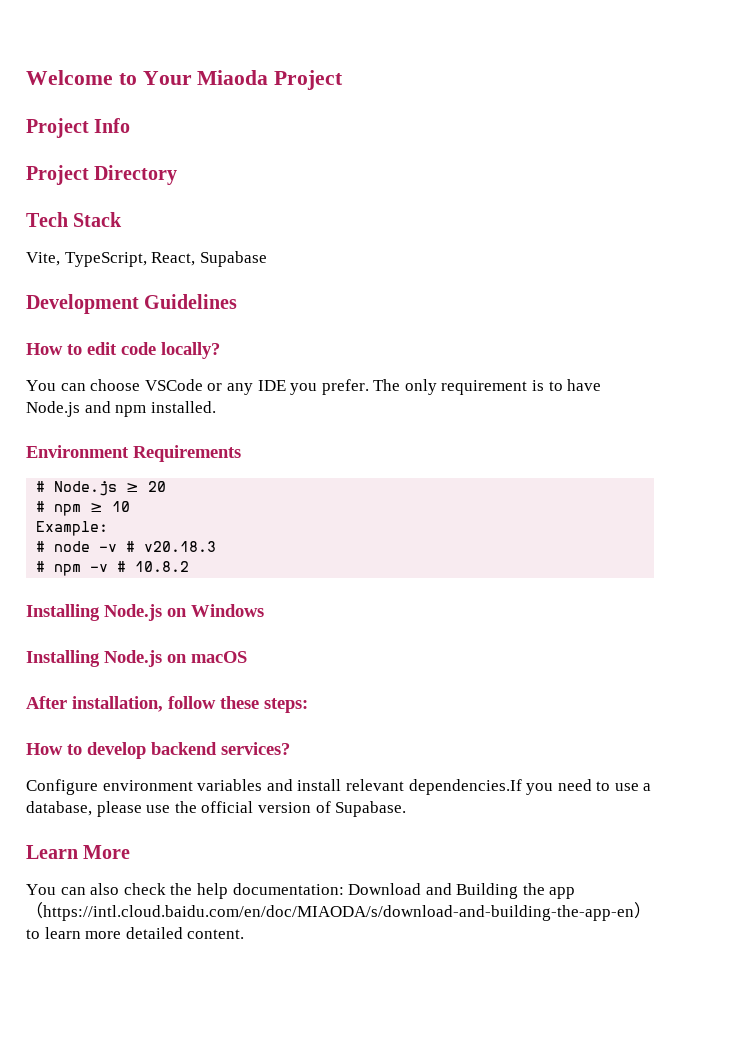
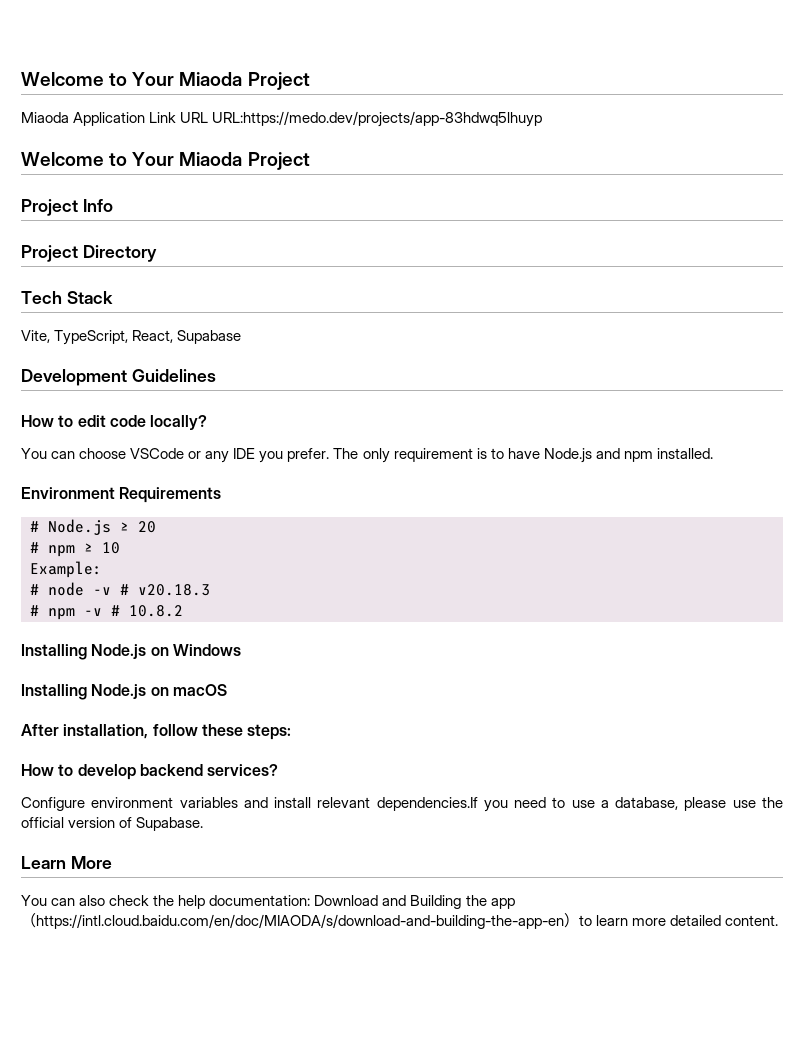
[26,70,344,90] Welcome to Your Miaoda Project -> [21,72,310,90] [21,111,543,127] [21,152,310,170] Welcome to Your Miaoda Project // Miaoda Application Link URL URL:https://medo.dev/projects/app-83hdwq5lhuyp // Welcome to Your Miaoda Project

